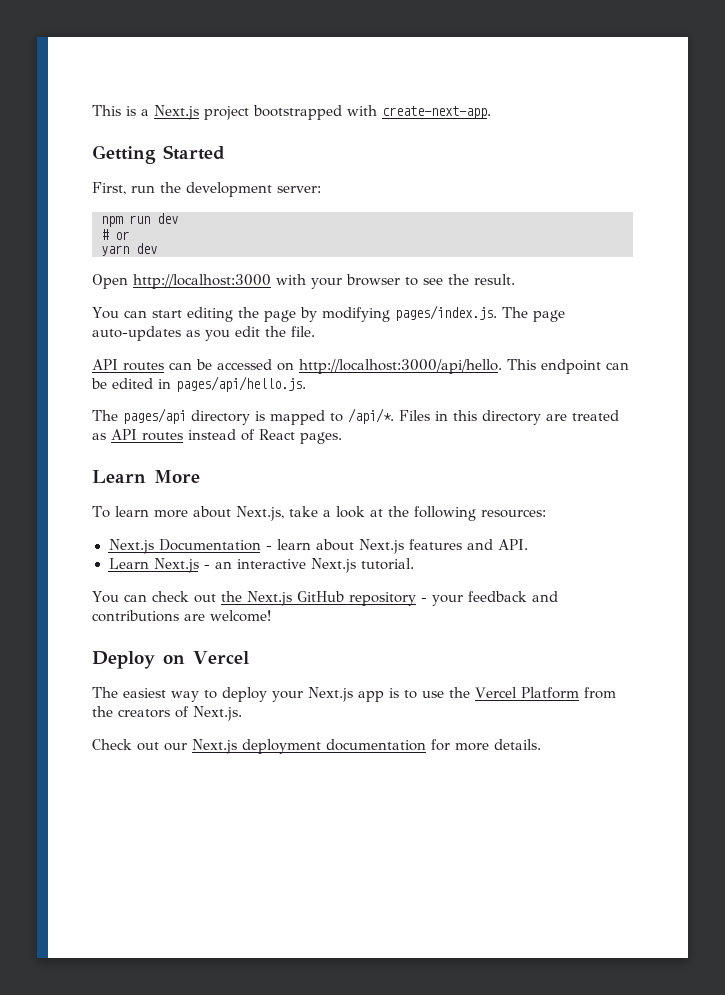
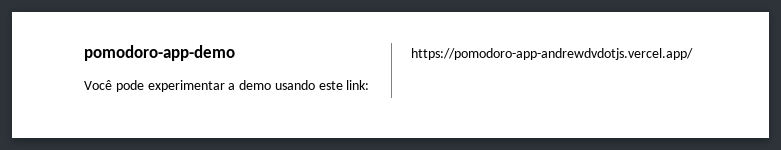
[92,105,491,120] [92,145,225,164] [92,182,321,197] [101,213,178,227] [101,229,129,240] [101,243,157,256] [92,274,515,289] [92,305,565,322] [92,326,315,341] [92,359,629,374] [91,376,306,392] [92,408,619,425] [92,429,342,444] [92,470,200,483] [92,506,546,521] [108,539,528,554] [108,558,414,573] [92,591,558,606] [92,610,271,622] [92,651,249,669] [92,687,616,702] [92,706,242,721] [92,739,541,754] This is a Next.js project bootstrapped with create-next-app. // Getting Started // First, run the development server: // npm run dev // # or // yarn dev // Open http://localhost:3000 with your browser to see the result. // You can start editing the page by modifying pages/index.js. The page auto-updates as you edit the file. // API routes can be accessed on http://localhost:3000/api/hello. This endpoint can be edited in pages/api/hello.js. // The pages/api directory is mapped to /api/*. Files in this directory are treated as API routes instead of React pages. // Learn More // To learn more about Next.js, take a look at the following resources: // Next.js Documentation - learn about Next.js features and API. // Learn Next.js - an interactive Next.js tutorial. // You can check out the Next.js GitHub repository - your feedback and contributions are welcome! // Deploy on Vercel // The easiest way to deploy your Next.js app is to use the Vercel Platform from the creators of Next.js. // Check out our Next.js deployment documentation for more details. -> [84,45,235,61] [84,80,370,92] [411,48,693,60] pomodoro-app-demo // Você pode experimentar a demo usando este link: https://pomodoro-app-andrewdvdotjs.vercel.app/

